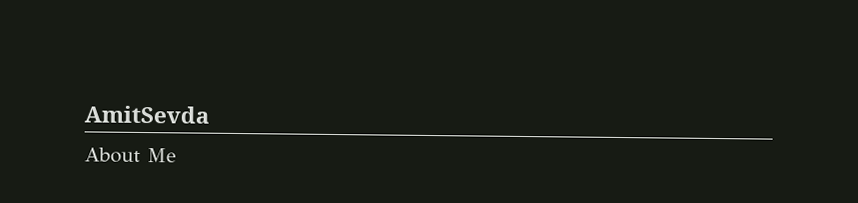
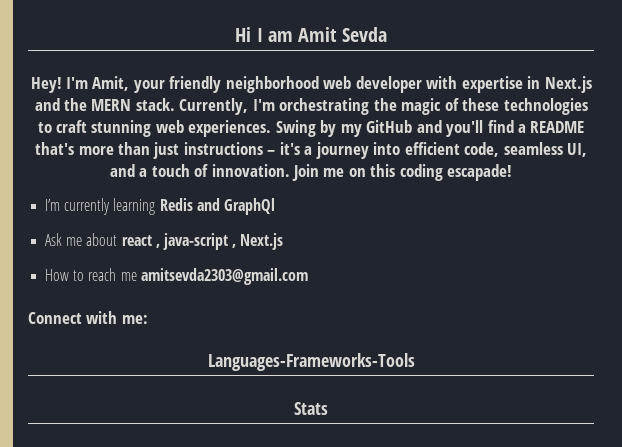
[84,105,209,124] [84,147,177,163] AmitSevda // About Me -> [235,27,387,42] [30,76,592,93] [34,98,588,115] [37,120,585,137] [35,142,587,159] [109,164,513,181] [45,198,275,215] [45,233,284,250] [45,268,308,285] [28,311,148,324] [207,353,415,371] [294,402,328,415] Hi I am Amit Sevda // Hey! I'm Amit, your friendly neighborhood web developer with expertise in Next.js and the MERN stack. Currently, I'm orchestrating the magic of these technologies to craft stunning web experiences. Swing by my GitHub and you'll find a README that's more than just instructions – it's a journey into efficient code, seamless UI, and a touch of innovation. Join me on this coding escapade! // I’m currently learning Redis and GraphQl // Ask me about react , java-script , Next.js // How to reach me amitsevda2303@gmail.com // Connect with me: // Languages-Frameworks-Tools // Stats

